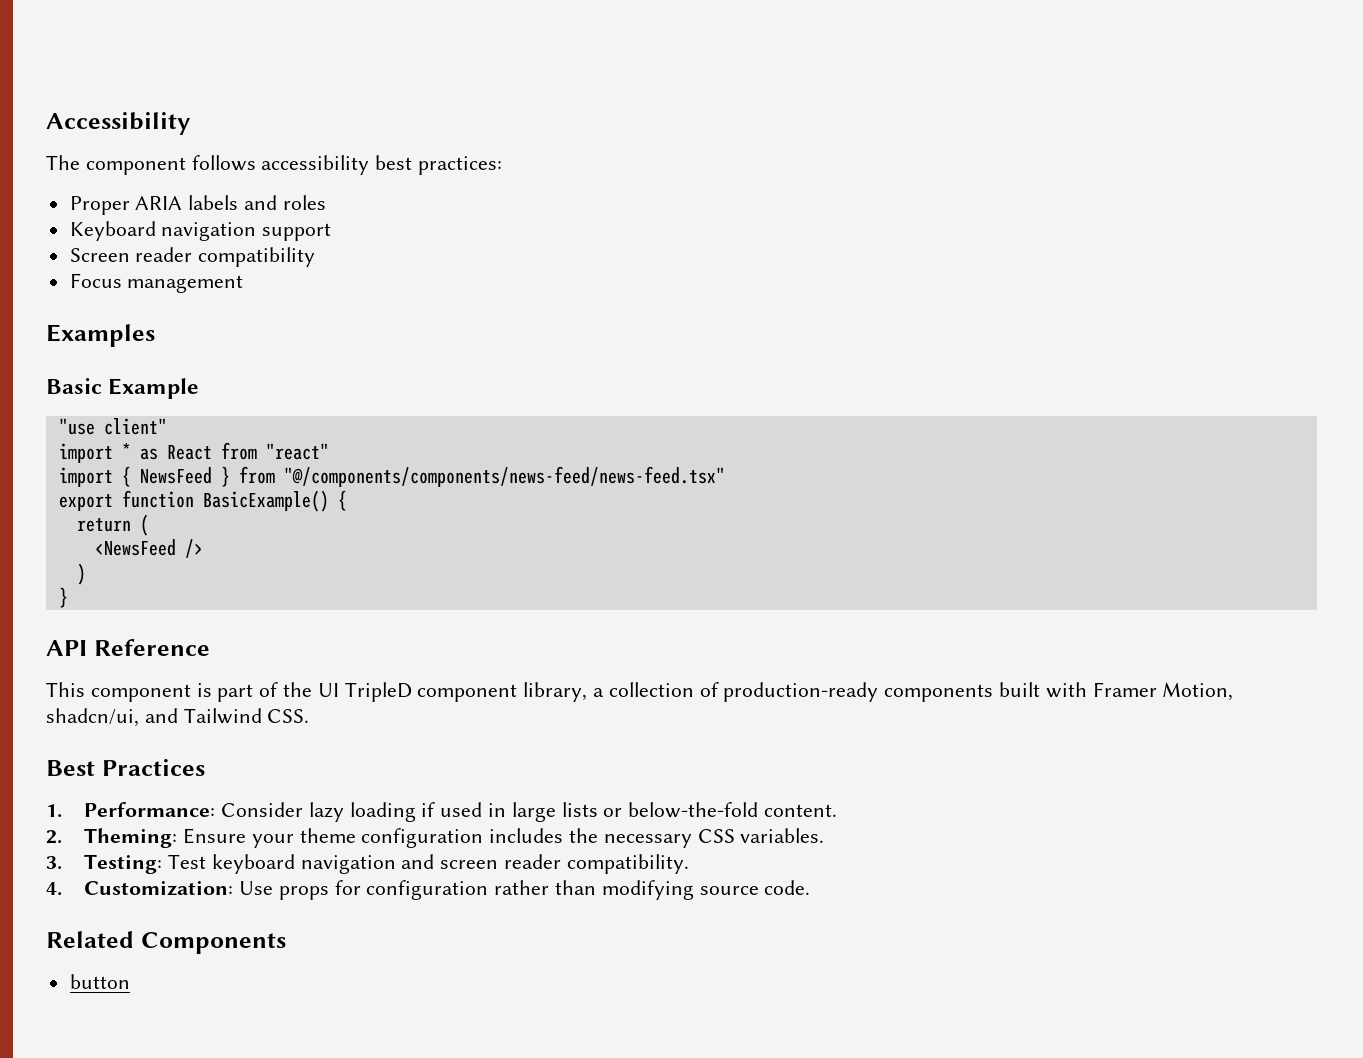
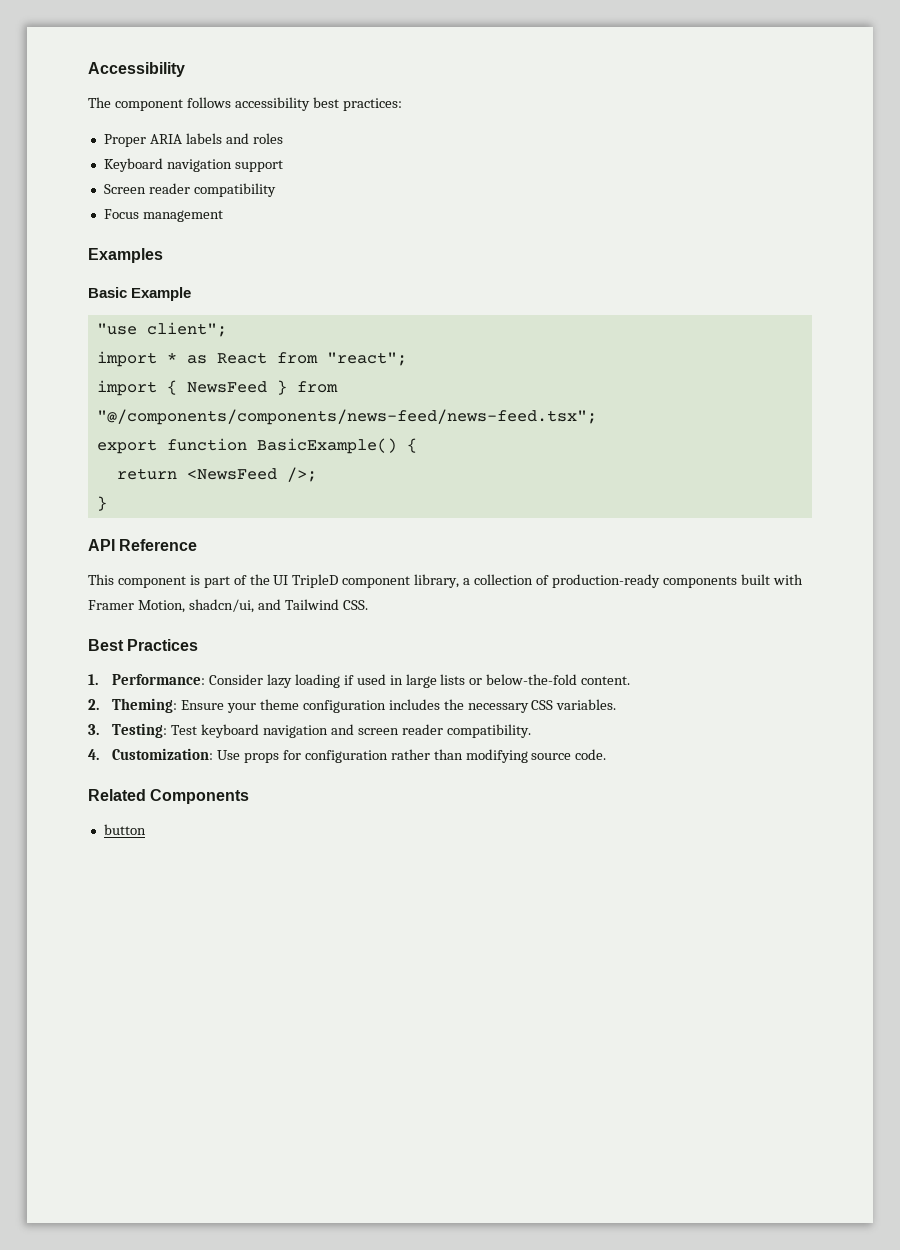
[103,418,167,435] client" -> [146,322,227,337] client";
[265,443,329,460] "react" -> [326,352,407,366] "react";
[283,466,725,487] "@/components/components/news-feed/news-feed.tsx" -> [96,409,597,425] "@/components/components/news-feed/news-feed.tsx";
[139,514,149,536] [94,539,203,558] [76,563,86,585] ( // <NewsFeed /> // ) -> [186,467,317,482] <NewsFeed />;

